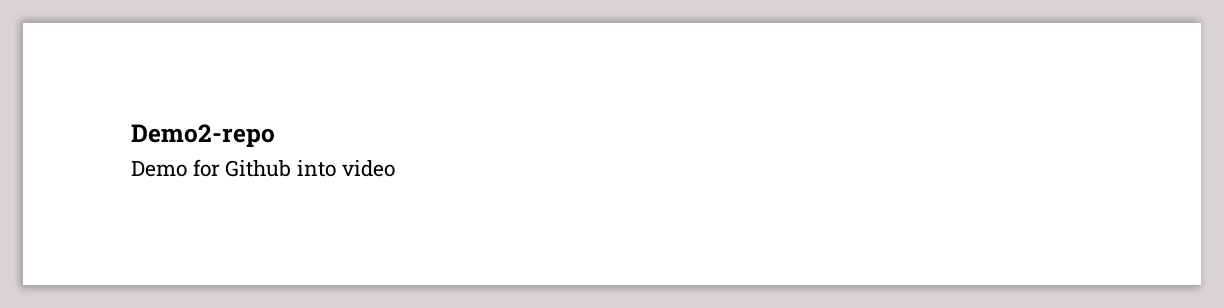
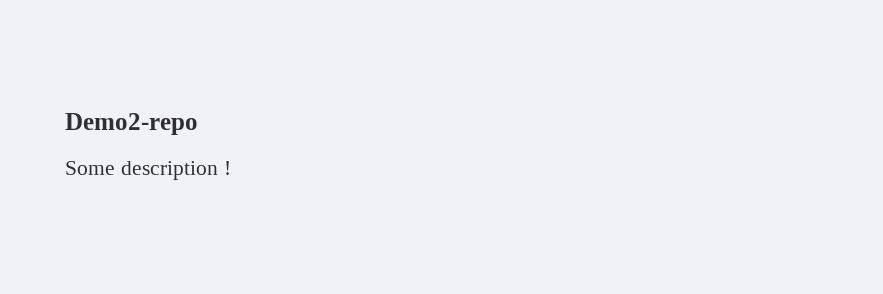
[131,159,395,177] Demo for Github into video -> [65,161,231,180] Some description !

